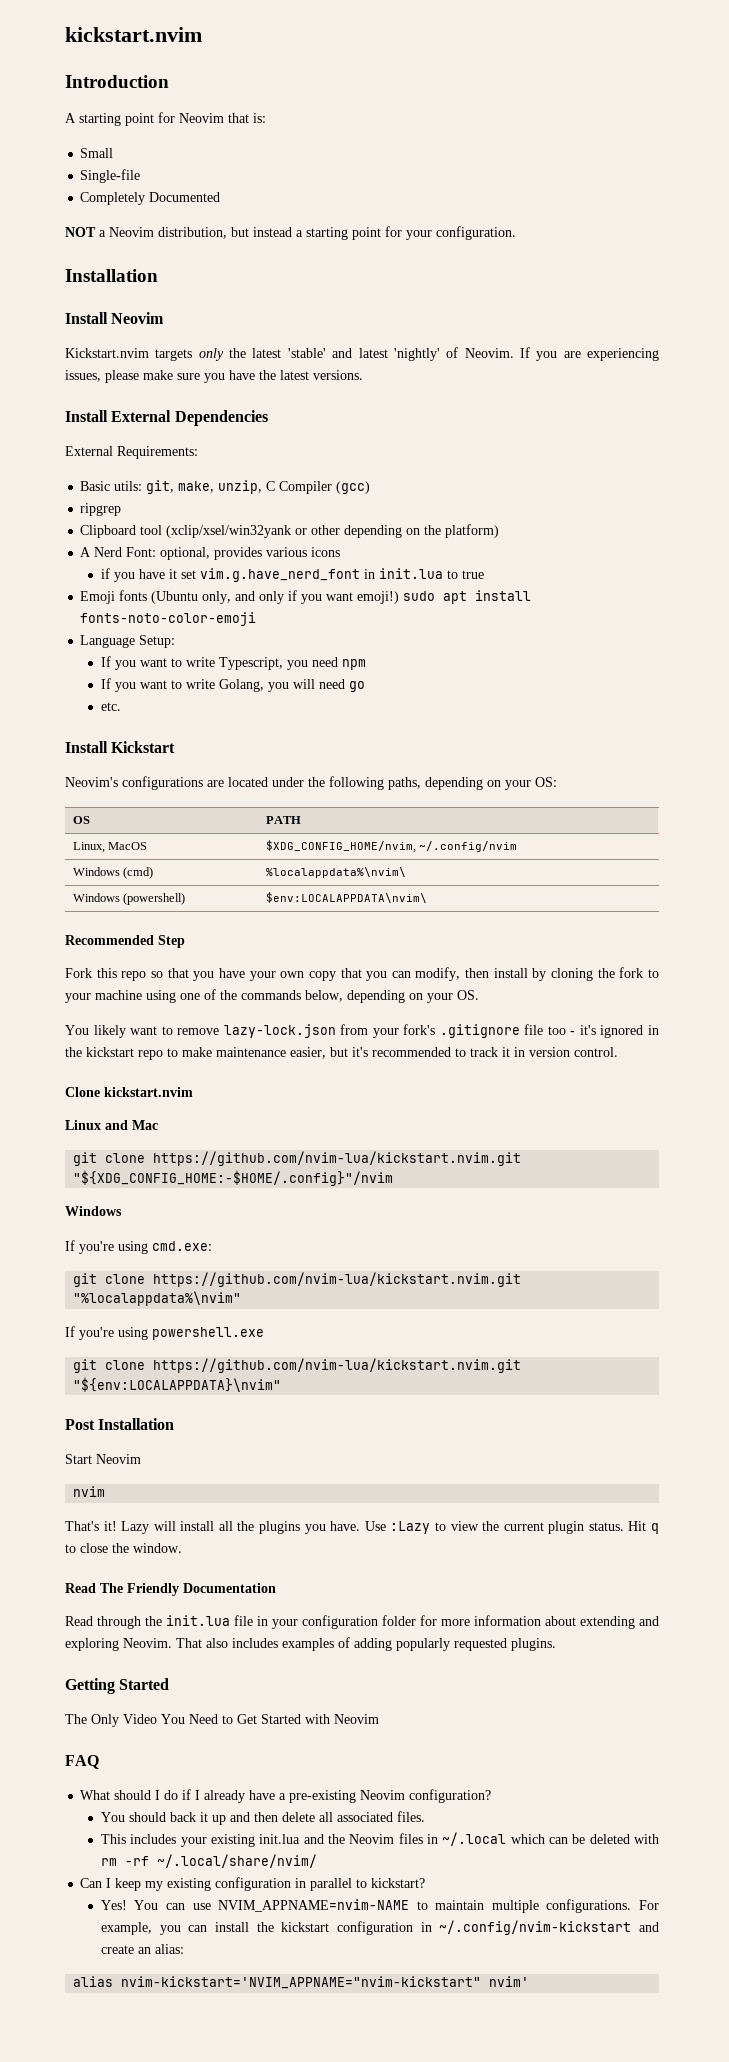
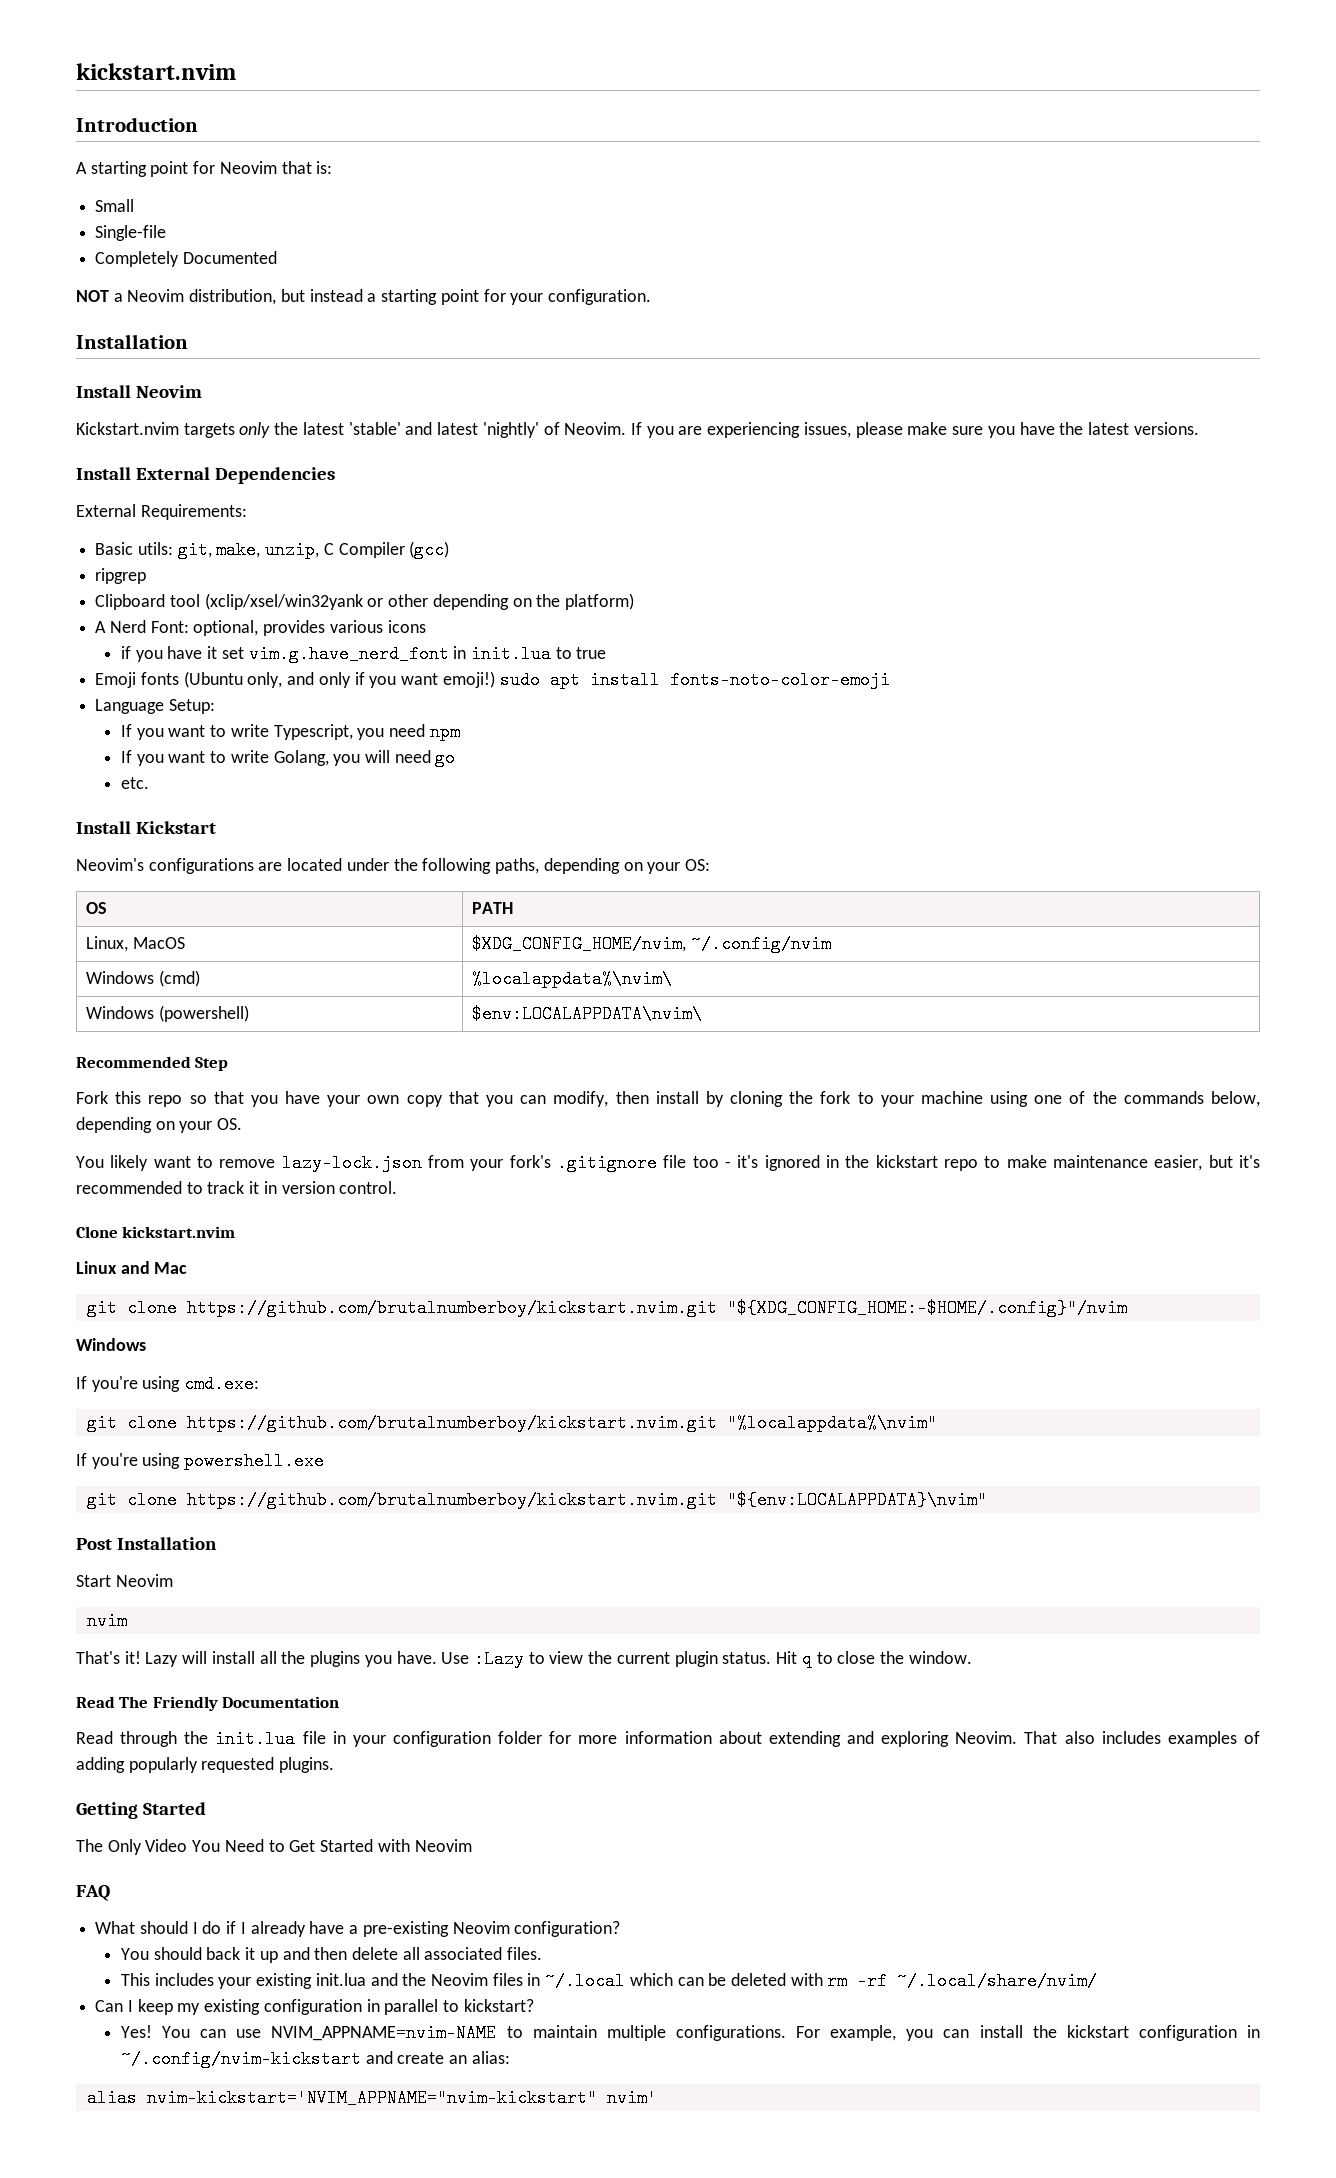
[153,1151,522,1166] https://github.com/nvim-lua/kickstart.nvim.git -> [186,1299,717,1317] https://github.com/brutalnumberboy/kickstart.nvim.git
[153,1272,522,1287] https://github.com/nvim-lua/kickstart.nvim.git -> [186,1414,717,1432] https://github.com/brutalnumberboy/kickstart.nvim.git
[153,1358,522,1373] https://github.com/nvim-lua/kickstart.nvim.git -> [186,1491,717,1509] https://github.com/brutalnumberboy/kickstart.nvim.git

